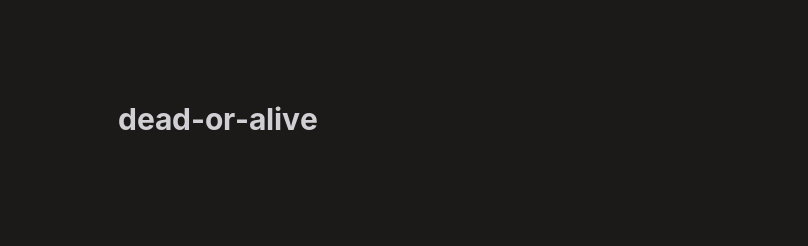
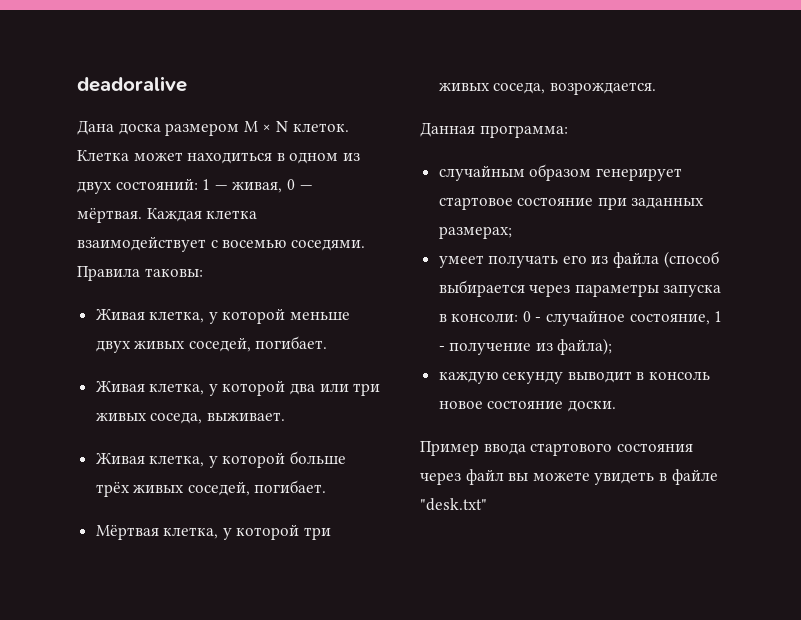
[118,106,318,130] dead-or-alive -> [77,76,187,92] [77,120,349,136] [77,150,360,164] [77,178,313,194] [77,208,258,223] [77,236,365,252] [77,266,203,281] [95,308,351,324] [95,336,328,353] [95,380,381,396] [95,412,285,424] [95,451,347,468] [95,480,327,497] [95,524,332,540] [438,82,656,95] [420,122,568,138] [438,164,682,181] [438,197,705,210] [438,226,512,239] [438,251,719,268] [438,280,722,297] [438,310,723,326] [438,338,613,355] [438,371,711,384] [438,400,616,412] [420,441,693,456] [420,469,718,485] [420,498,487,511] deadoralive // Дана доска размером M × N клеток. Клетка может находиться в одном из двух состояний: 1 — живая, 0 — мёртвая. Каждая клетка взаимодействует с восемью соседями. Правила таковы: // Живая клетка, у которой меньше двух живых соседей, погибает. // Живая клетка, у которой два или три живых соседа, выживает. // Живая клетка, у которой больше трёх живых соседей, погибает. // Мёртвая клетка, у которой три живых соседа, возрождается. // Данная программа: // случайным образом генерирует стартовое состояние при заданных размерах; // умеет получать его из файла (способ выбирается через параметры запуска в консоли: 0 - случайное состояние, 1 - получение из файла); // каждую секунду выводит в консоль новое состояние доски. // Пример ввода стартового состояния через файл вы можете увидеть в файле "desk.txt"

